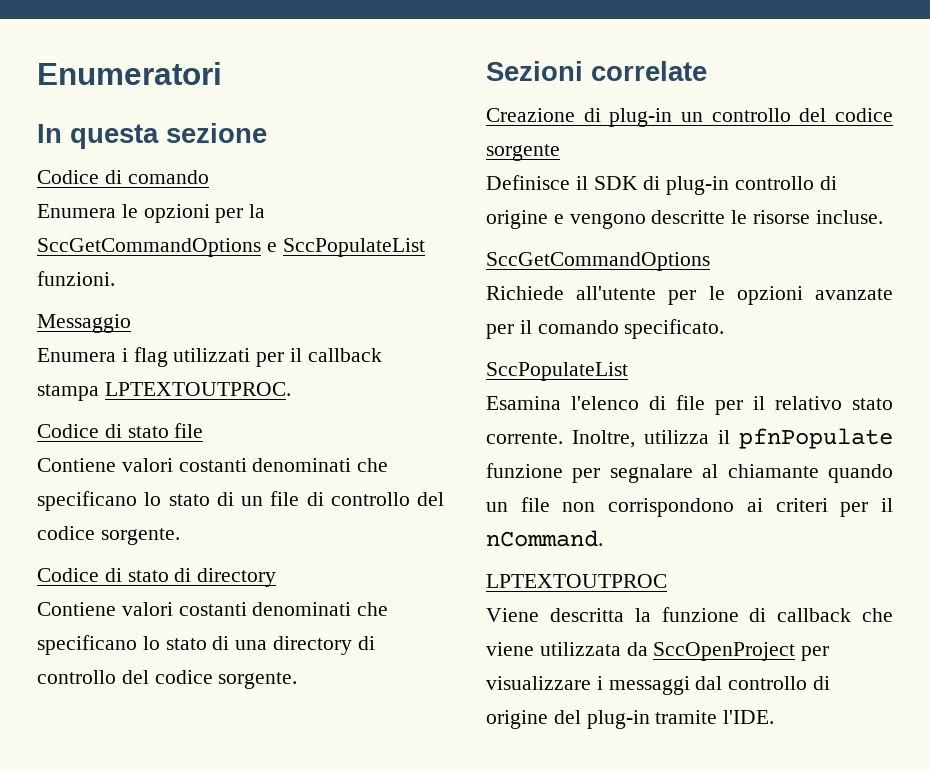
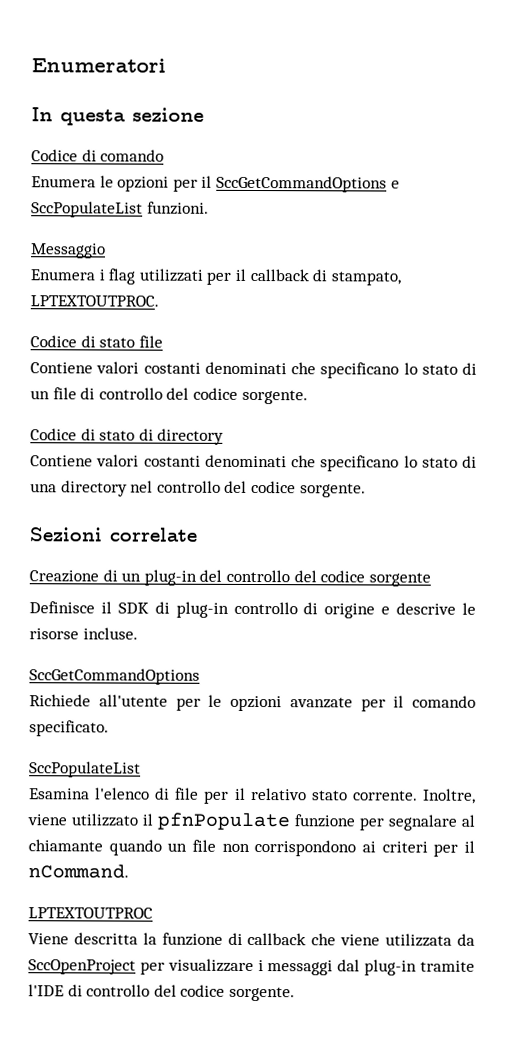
[249,204,266,218] la -> [201,175,213,188] il
[37,384,99,401] stampa -> [312,269,401,286] di stampato,
[357,636,375,650] di -> [130,480,154,493] nel
[609,108,703,127] plug-in un -> [121,569,223,586] un plug-in del
[569,210,726,229] vengono descritte -> [396,602,457,615] descrive
[644,430,709,444] utilizza -> [27,813,138,827] viene utilizzato
[728,676,831,690] [486,710,775,729] controllo di origine del plug-in tramite l'IDE. -> [364,959,475,976] [28,984,295,1002] plug-in tramite l'IDE di controllo del codice sorgente.

